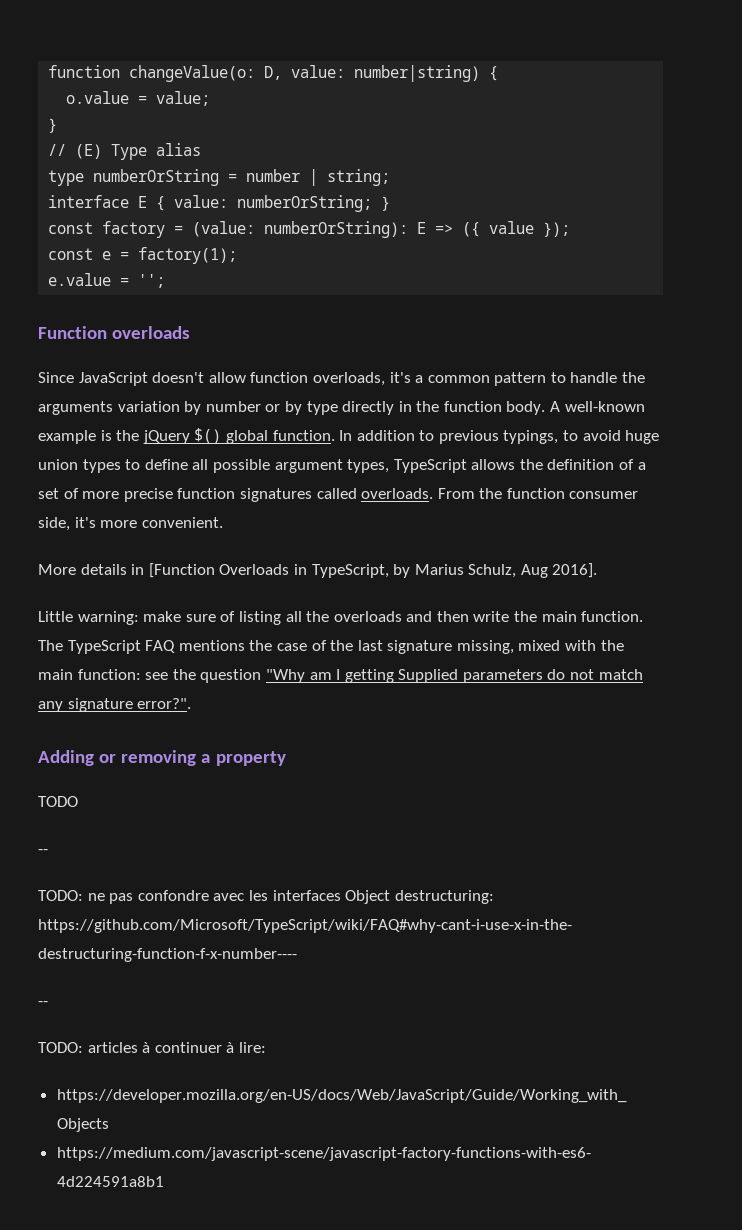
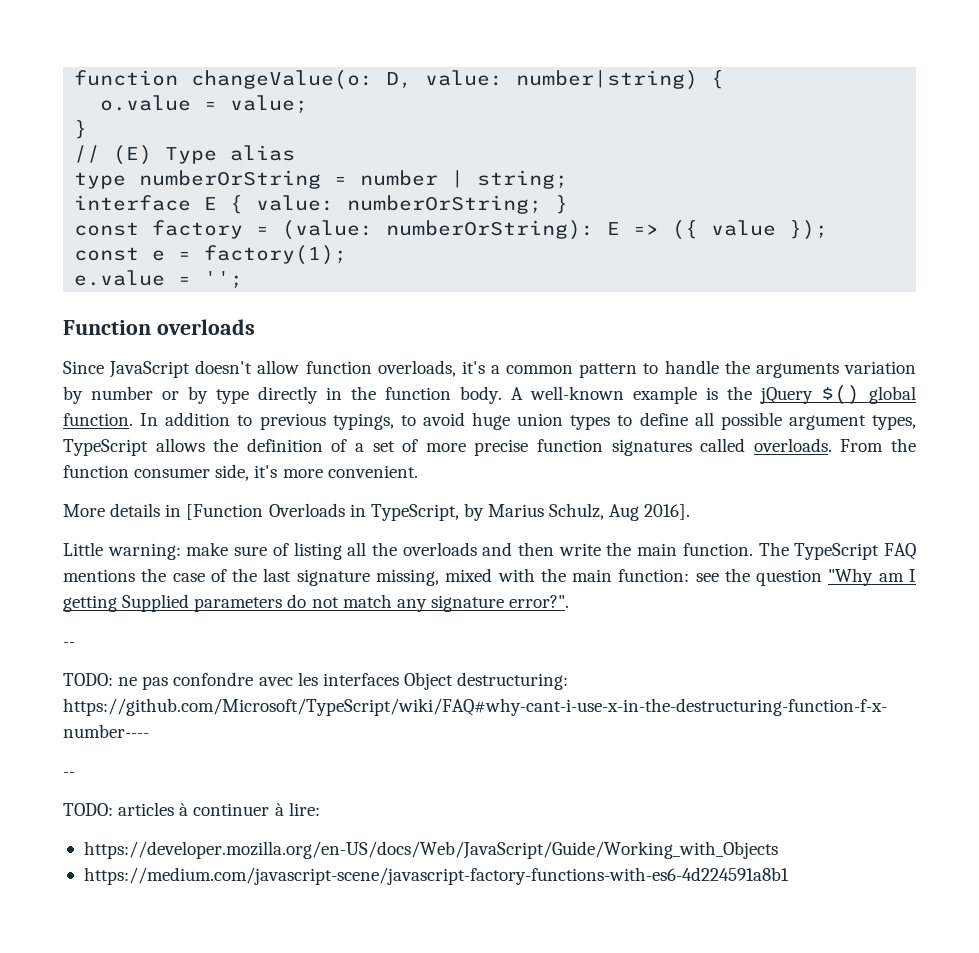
[38,750,286,766] [38,796,78,807] // Adding or removing a property // TODO -> (570, 601) none

